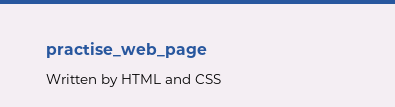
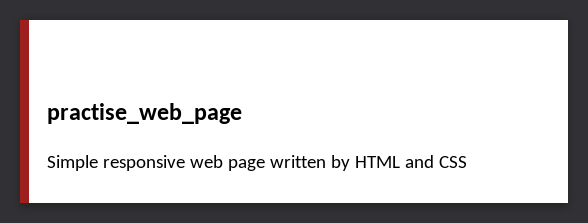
[46,74,97,84] Written -> [47,155,326,171] Simple responsive web page written

